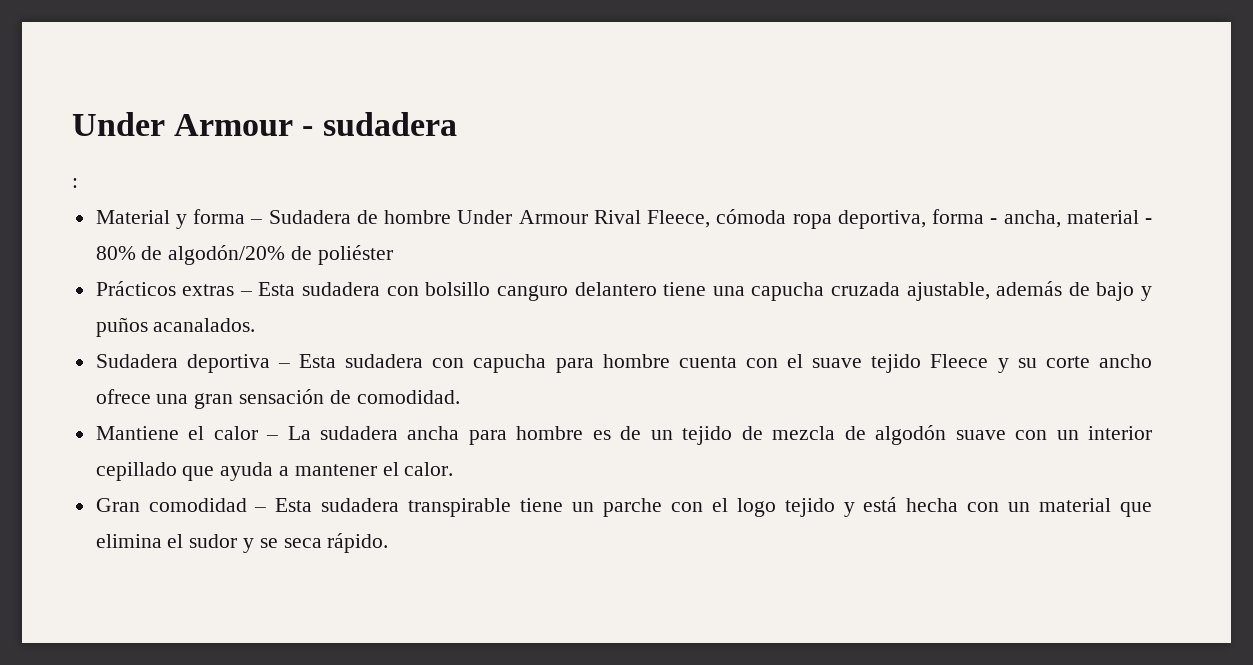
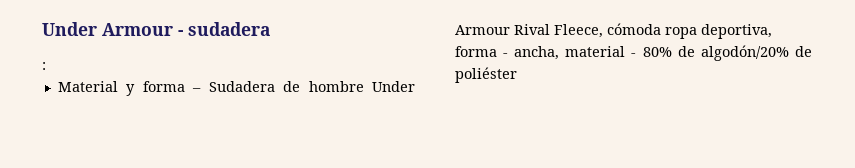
[95,281,1152,301] [95,317,256,337] [95,354,1153,373] [95,389,460,409] [95,425,1152,445] [95,462,454,481] [95,497,1152,517] [95,533,389,553] // Prácticos extras – Esta sudadera con bolsillo canguro delantero tiene una capucha cruzada ajustable, además de bajo y puños acanalados. // Sudadera deportiva – Esta sudadera con capucha para hombre cuenta con el suave tejido Fleece y su corte ancho ofrece una gran sensación de comodidad. // Mantiene el calor – La sudadera ancha para hombre es de un tejido de mezcla de algodón suave con un interior cepillado que ayuda a mantener el calor. // Gran comodidad – Esta sudadera transpirable tiene un parche con el logo tejido y está hecha con un material que elimina el sudor y se seca rápido. -> (517, 75) none

